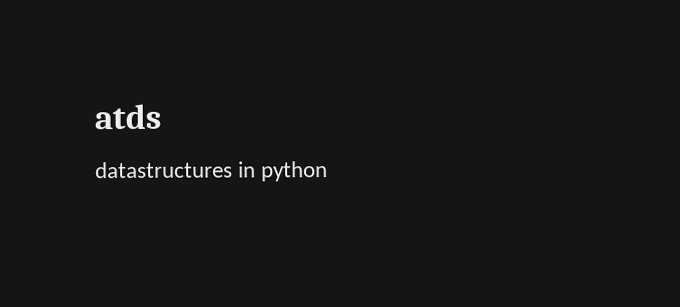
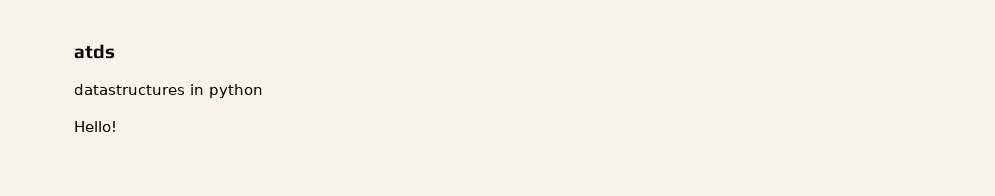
(329, 171) none -> [74,121,117,132] // Hello!

